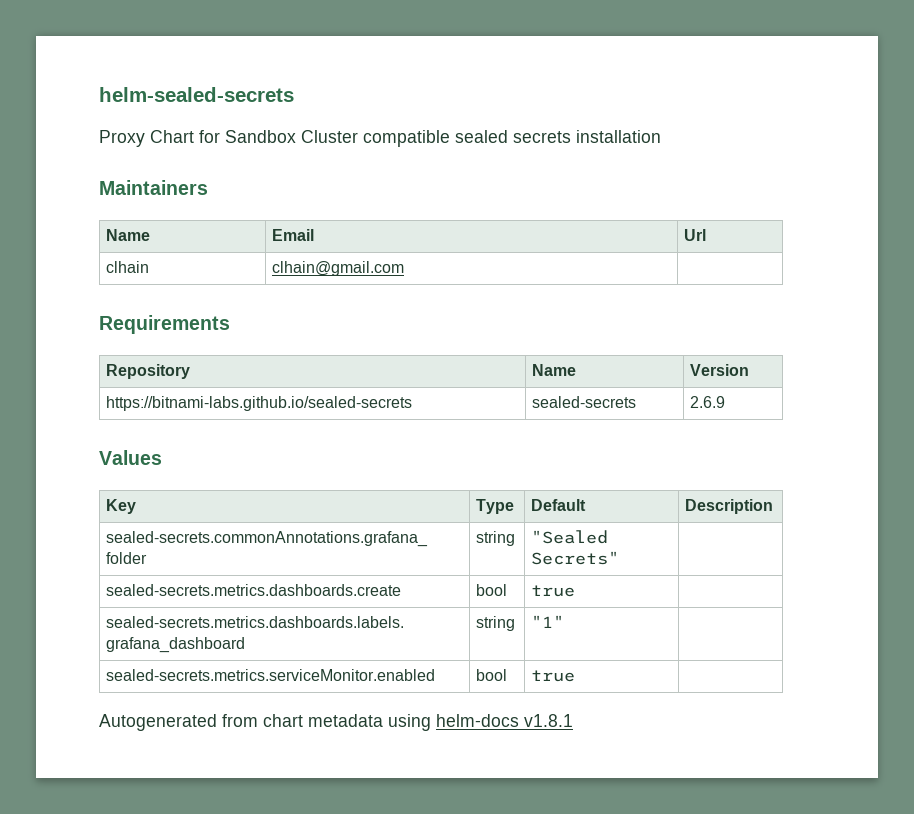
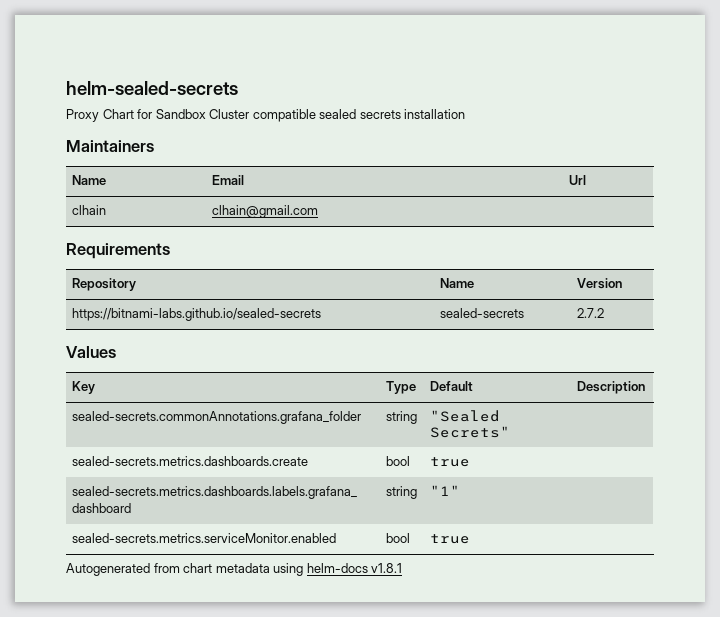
[690,396,726,408] 2.6.9 -> [577,308,605,318] 2.7.2

